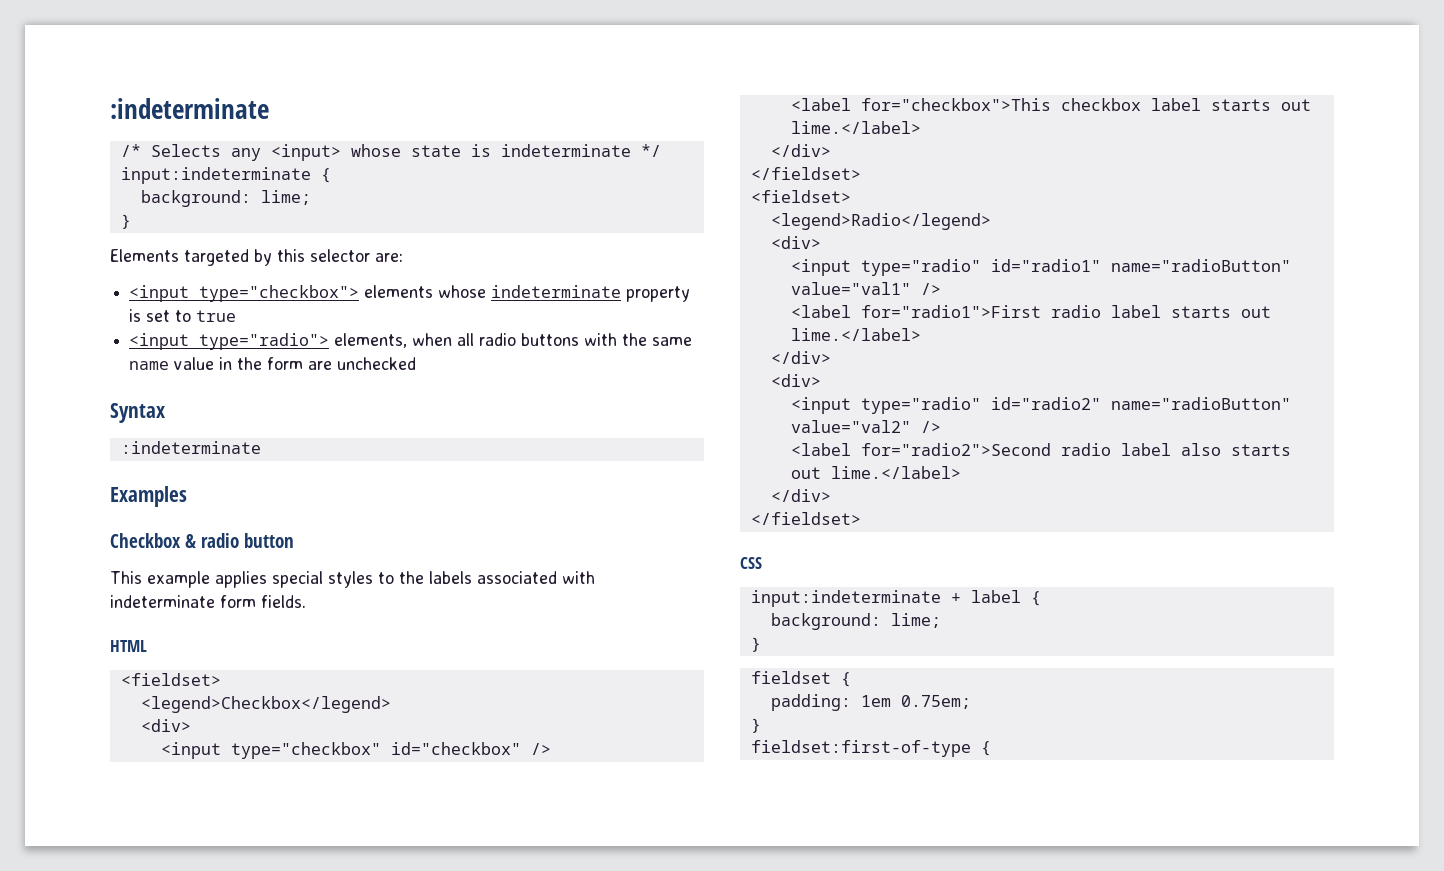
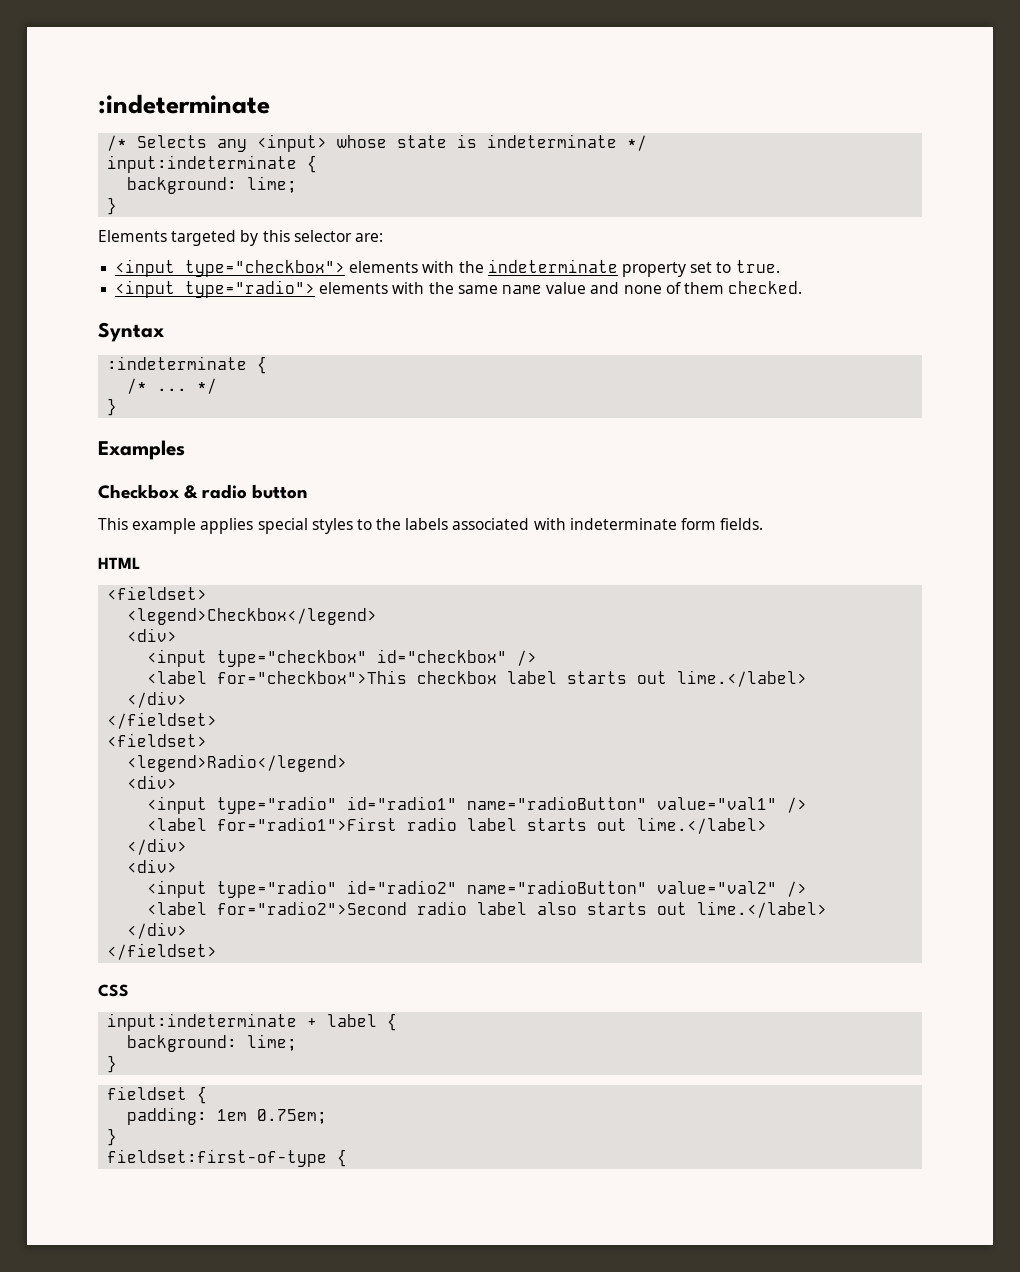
[438,285,487,298] whose -> [422,261,484,273] with the
[129,309,142,322] is -> (686, 269) none
[196,310,237,322] true -> [735,260,780,273] true.
[334,333,580,348] elements, when all radio buttons -> [319,282,389,294] elements
[219,357,417,370] [110,403,165,423] [120,441,261,454] in the form are unchecked // Syntax // :indeterminate -> [590,281,803,294] [98,322,164,342] [107,356,268,374] [127,378,218,394] [107,398,118,416] and none of them checked. // Syntax // :indeterminate { // /* ... */ // }

